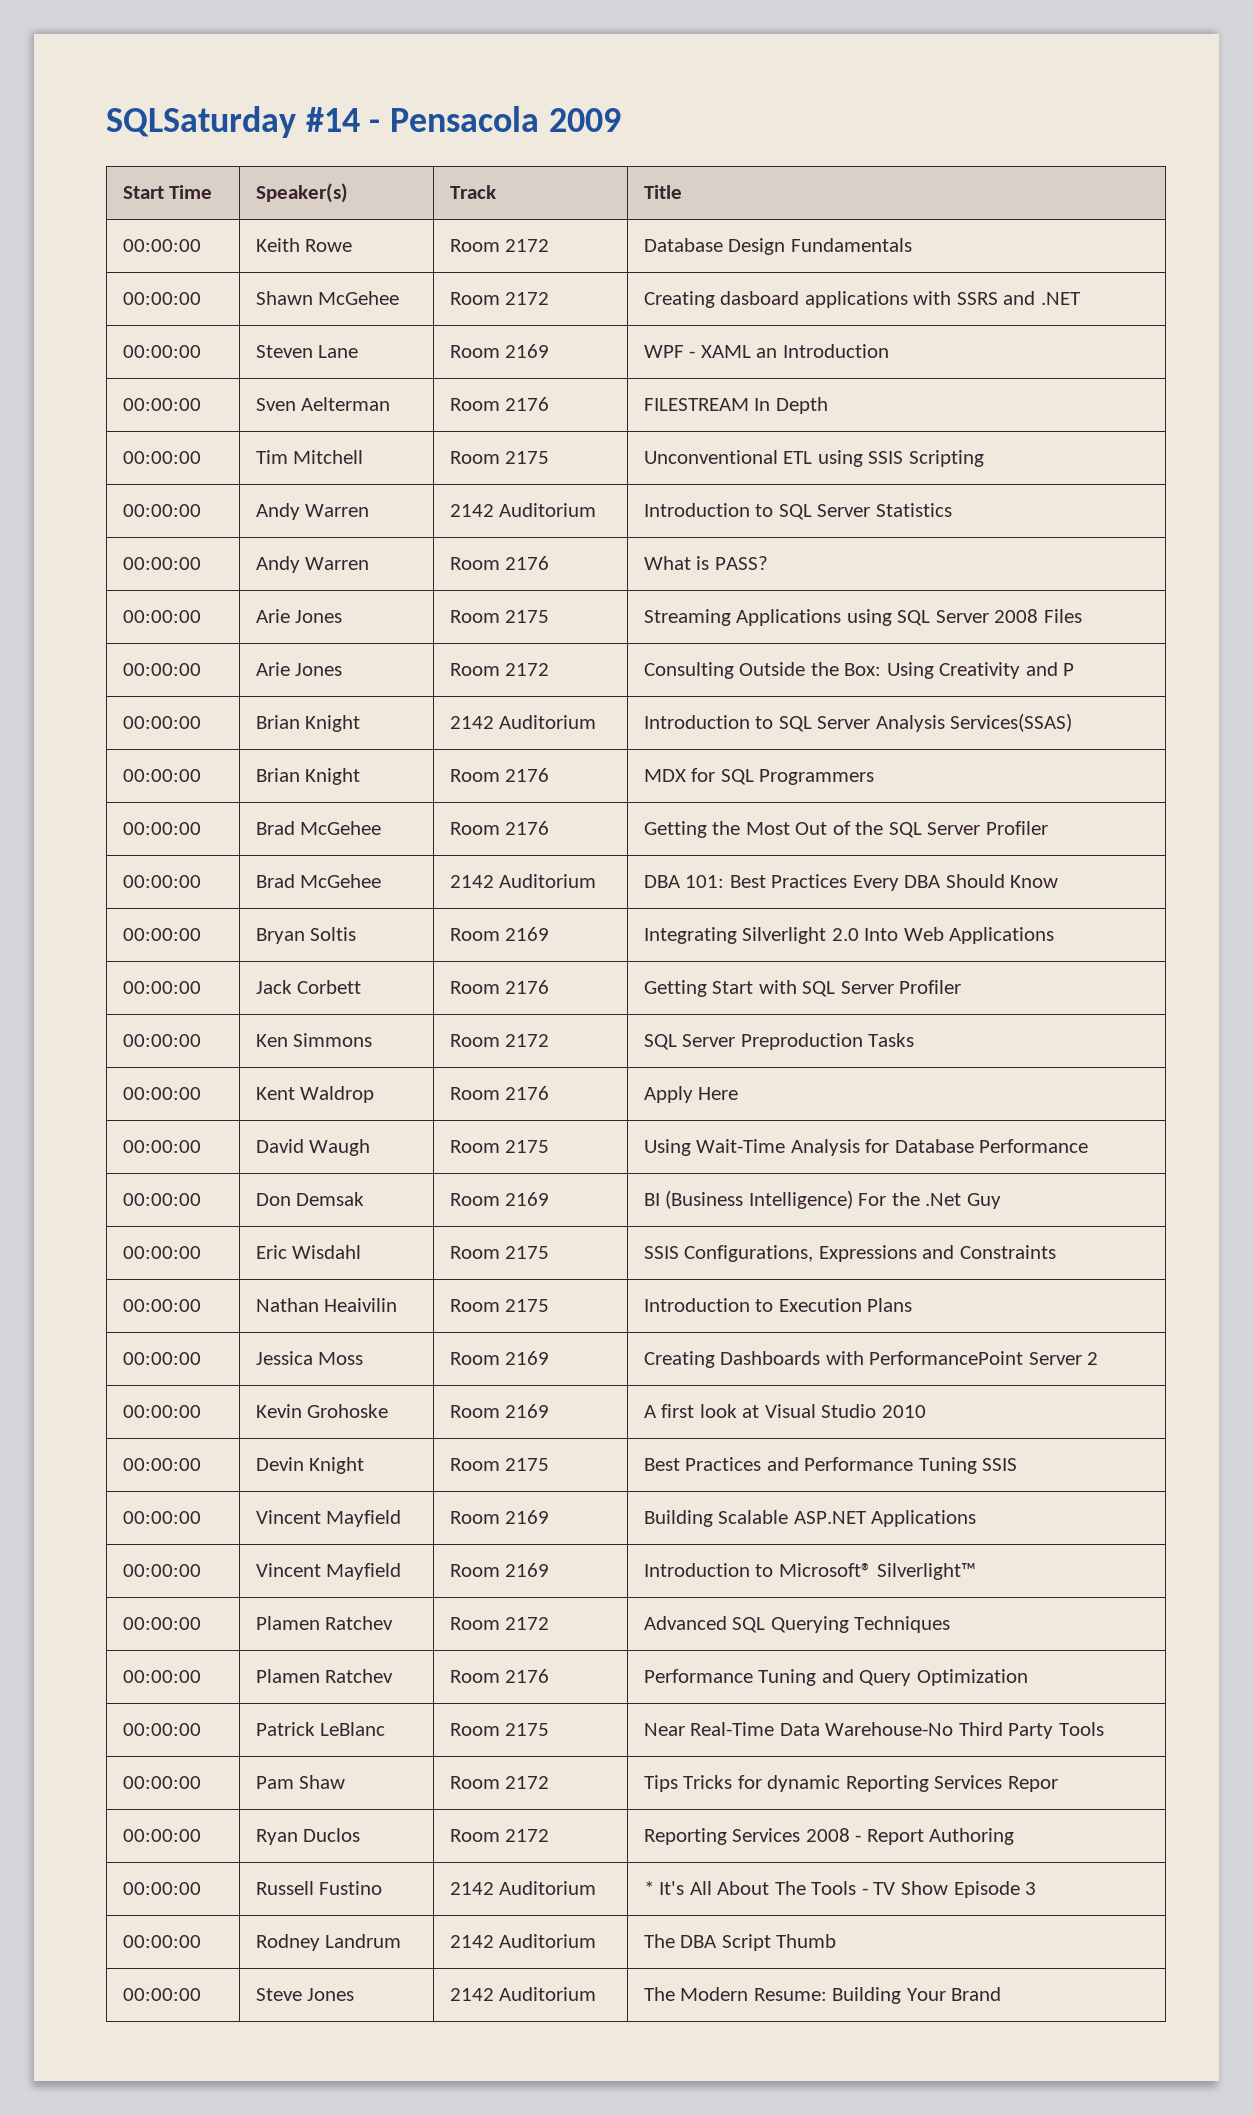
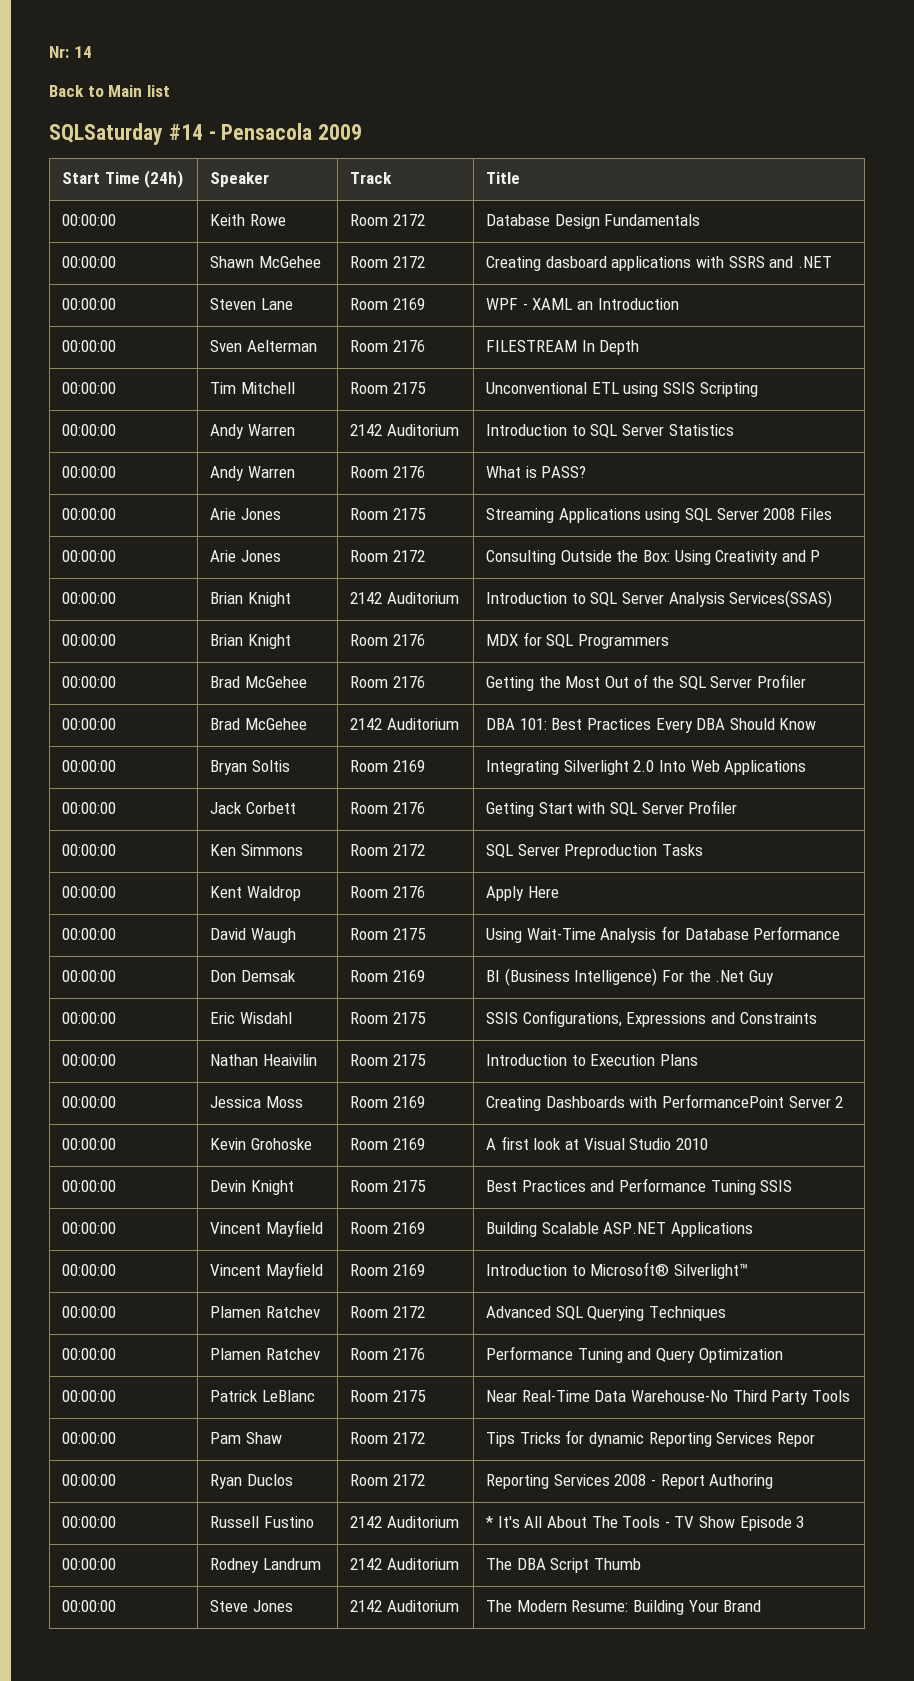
(106, 122) none -> [49,46,92,58] [49,85,170,97] Nr: 14 // Back to Main list //
[255,183,348,203] | Speaker(s) -> [144,170,184,188] [210,172,270,187] (24h) | Speaker

